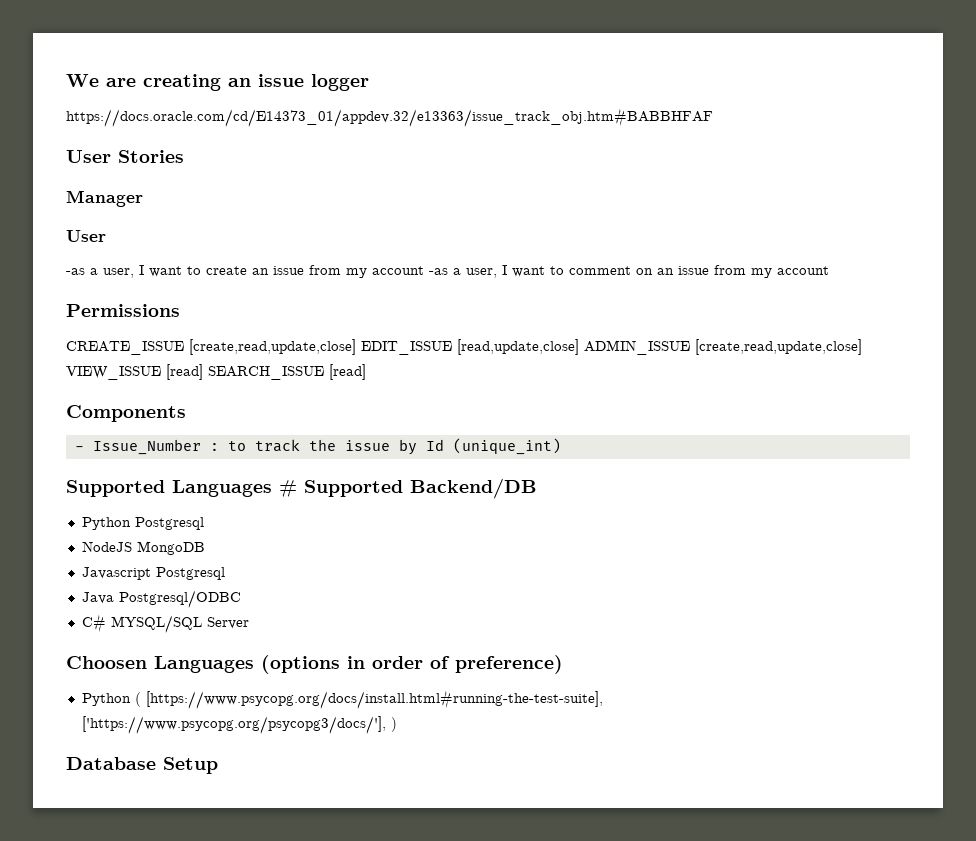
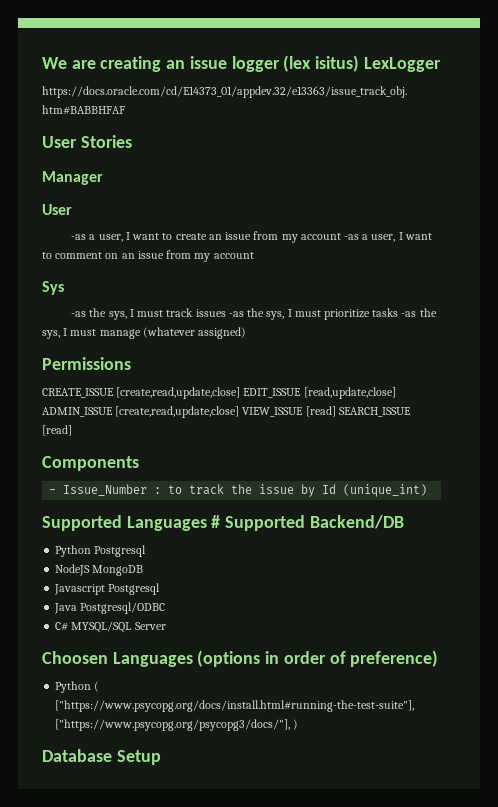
(369, 82) none -> [283,55,441,72] (lex isitus) LexLogger
(829, 270) none -> [42,281,64,295] [71,308,437,320] [42,327,247,339] // Sys // -as the sys, I must track issues -as the sys, I must prioritize tasks -as the sys, I must manage (whatever assigned)
[145,690,603,709] [81,716,386,734] [https://www.psycopg.org/docs/install.html#running-the-test-suite], ['https://www.psycopg.org/psycopg3/docs/'], -> [55,700,415,712] [55,719,291,731] ["https://www.psycopg.org/docs/install.html#running-the-test-suite"], ["https://www.psycopg.org/psycopg3/docs/"],

